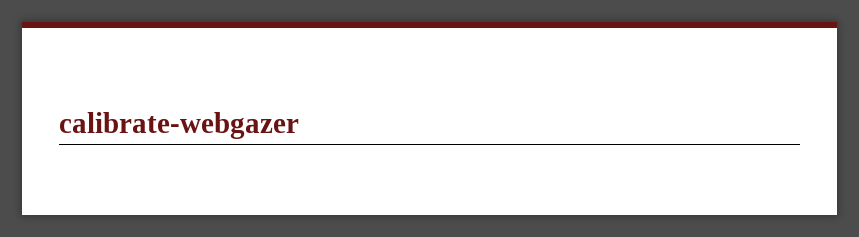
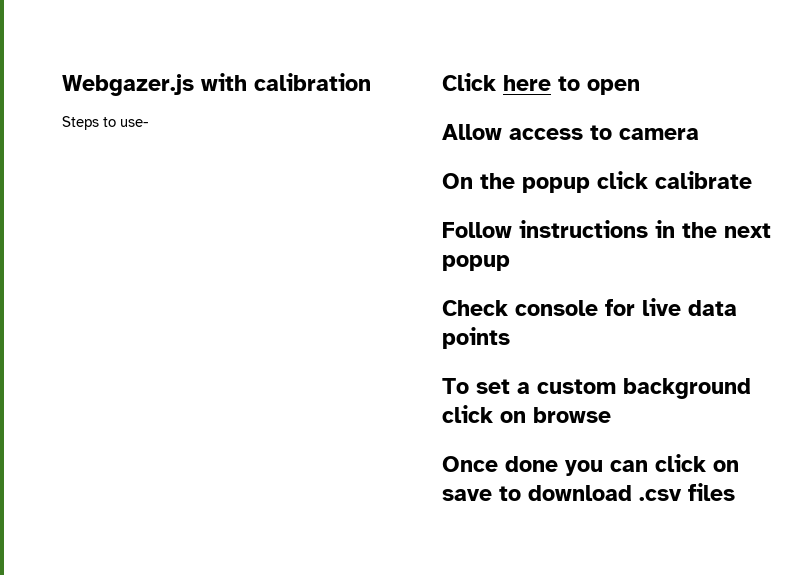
[59,112,299,139] calibrate-webgazer -> [62,73,371,96] [62,116,149,130] [442,73,640,95] [442,124,699,140] [442,171,752,193] [442,220,771,238] [442,255,510,271] [442,298,737,316] [442,327,510,349] [442,378,751,399] [442,405,611,423] [442,454,739,476] [442,483,735,501] Webgazer.js with calibration // Steps to use- // Click here to open // Allow access to camera // On the popup click calibrate // Follow instructions in the next popup // Check console for live data points // To set a custom background click on browse // Once done you can click on save to download .csv files

